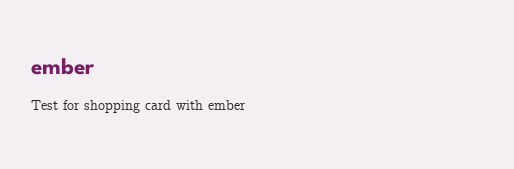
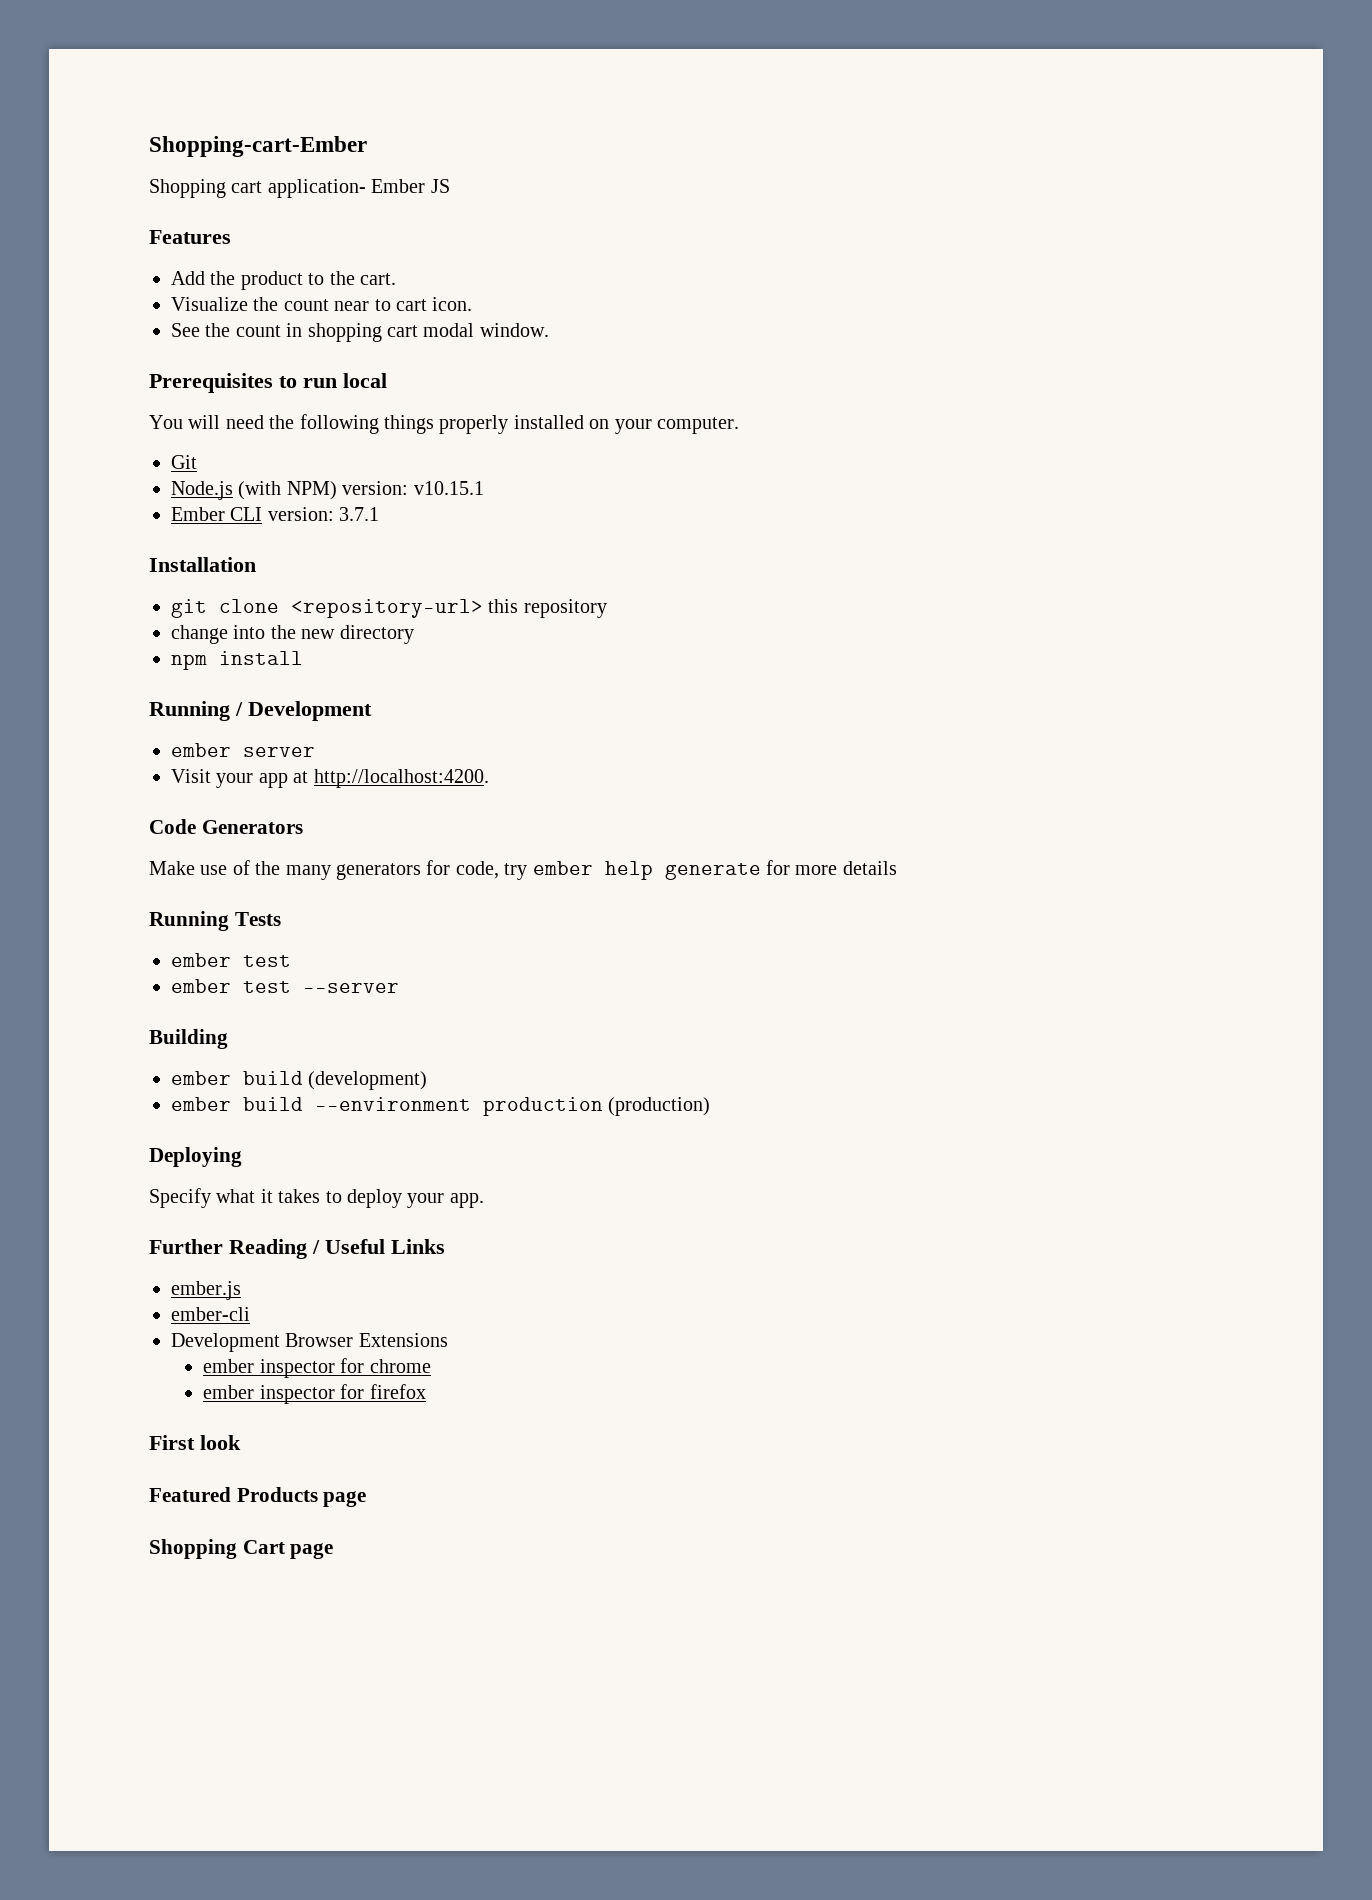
[31,58,95,75] [31,100,246,113] ember // Test for shopping card with ember -> [149,136,367,157] [149,179,450,198] [149,230,231,244] [171,271,396,290] [171,297,473,311] [171,323,549,342] [149,373,387,393] [149,414,739,434] [171,455,197,469] [171,481,484,500] [171,507,380,521] [149,557,256,572] [171,599,607,618] [171,625,414,644] [171,651,303,670] [149,701,372,721] [171,743,315,757] [171,769,489,788] [149,819,303,834] [149,860,897,880] [149,911,281,931] [171,953,291,967] [171,979,399,993] [149,1029,228,1049] [171,1071,428,1090] [171,1097,711,1116] [149,1147,242,1167] [149,1188,484,1208] [149,1239,445,1259] [171,1281,241,1300] [171,1307,250,1321] [171,1333,448,1352] [203,1358,431,1378] [203,1384,426,1404] [149,1435,241,1450] [149,1487,367,1507] [149,1539,334,1559] Shopping-cart-Ember // Shopping cart application- Ember JS // Features // Add the product to the cart. // Visualize the count near to cart icon. // See the count in shopping cart modal window. // Prerequisites to run local // You will need the following things properly installed on your computer. // Git // Node.js (with NPM) version: v10.15.1 // Ember CLI version: 3.7.1 // Installation // git clone <repository-url> this repository // change into the new directory // npm install // Running / Development // ember server // Visit your app at http://localhost:4200. // Code Generators // Make use of the many generators for code, try ember help generate for more details // Running Tests // ember test // ember test --server // Building // ember build (development) // ember build --environment production (production) // Deploying // Specify what it takes to deploy your app. // Further Reading / Useful Links // ember.js // ember-cli // Development Browser Extensions // ember inspector for chrome // ember inspector for firefox // First look // Featured Products page // Shopping Cart page

